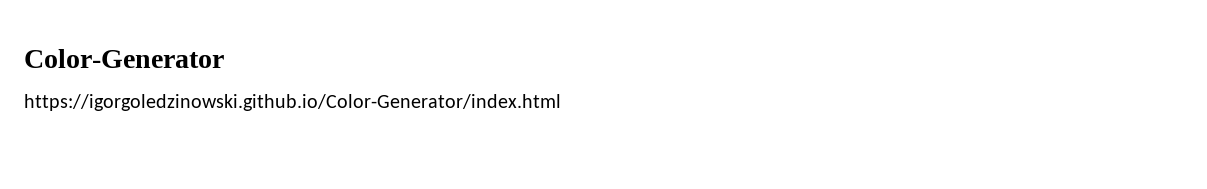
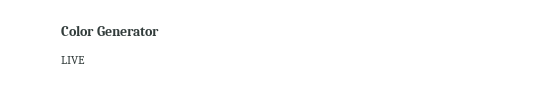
[24,49,224,68] [24,94,561,111] Color-Generator // https://igorgoledzinowski.github.io/Color-Generator/index.html -> [61,25,159,36] [61,56,85,64] Color Generator // LIVE

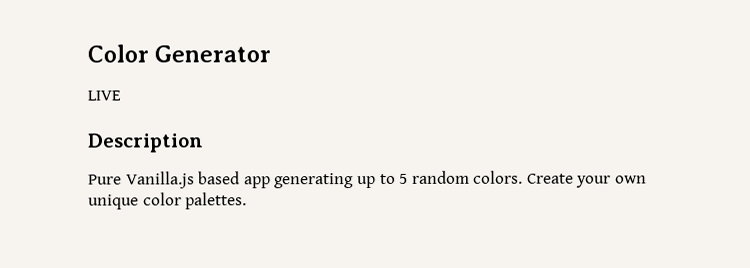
(85, 60) none -> [87,133,204,153] [88,170,648,189] [88,192,248,210] // Description // Pure Vanilla.js based app generating up to 5 random colors. Create your own unique color palettes.

